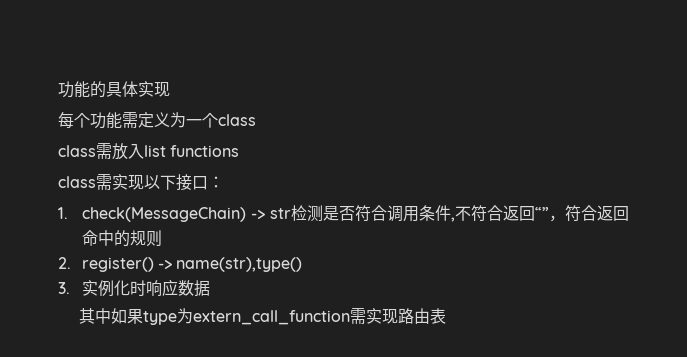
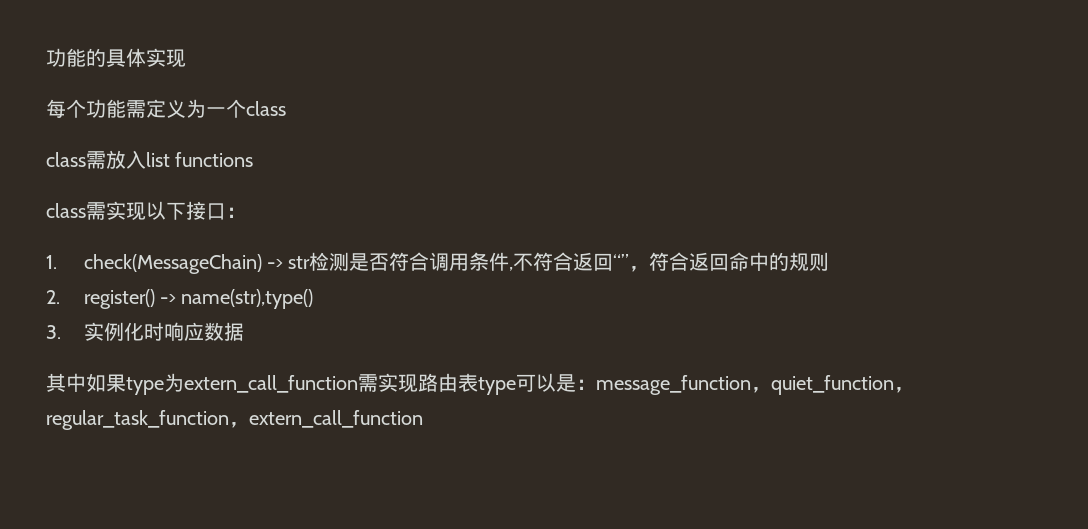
(447, 316) none -> [478,373,914,395] [46,410,423,430] type可以是：message_function，quiet_function，regular_task_function，extern_call_function

